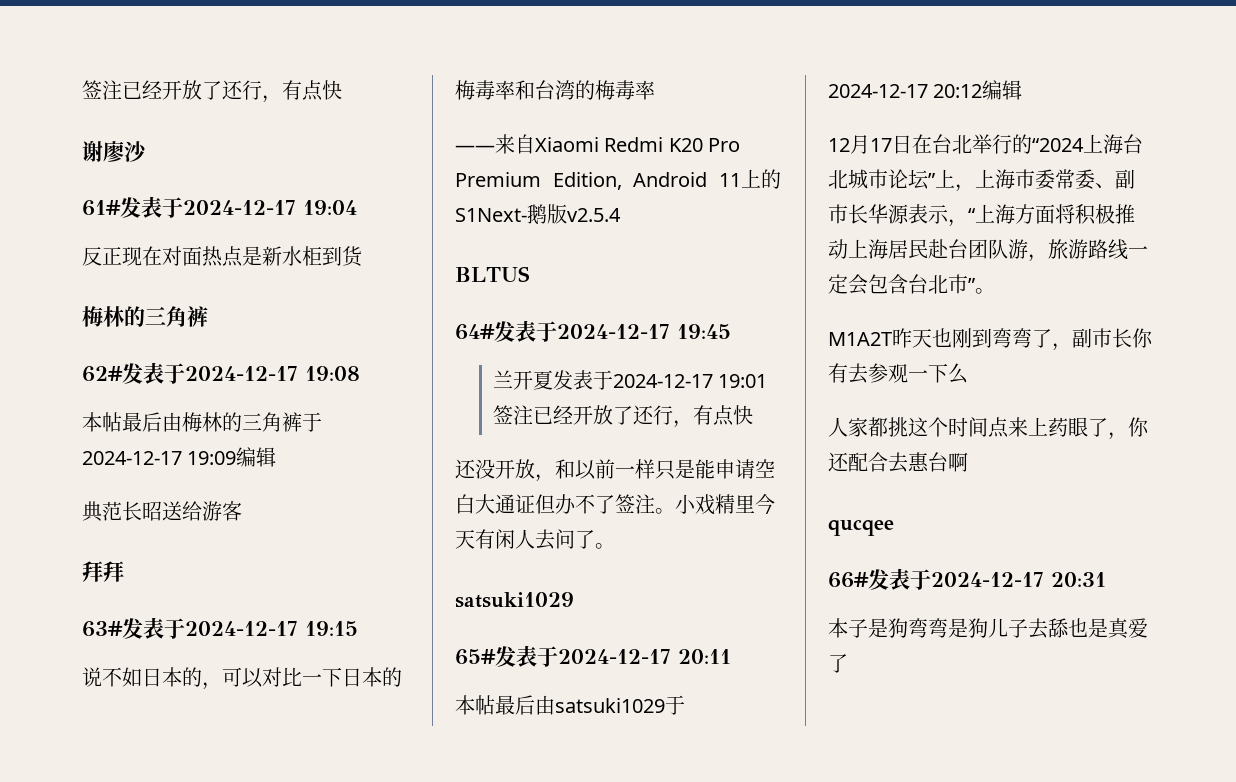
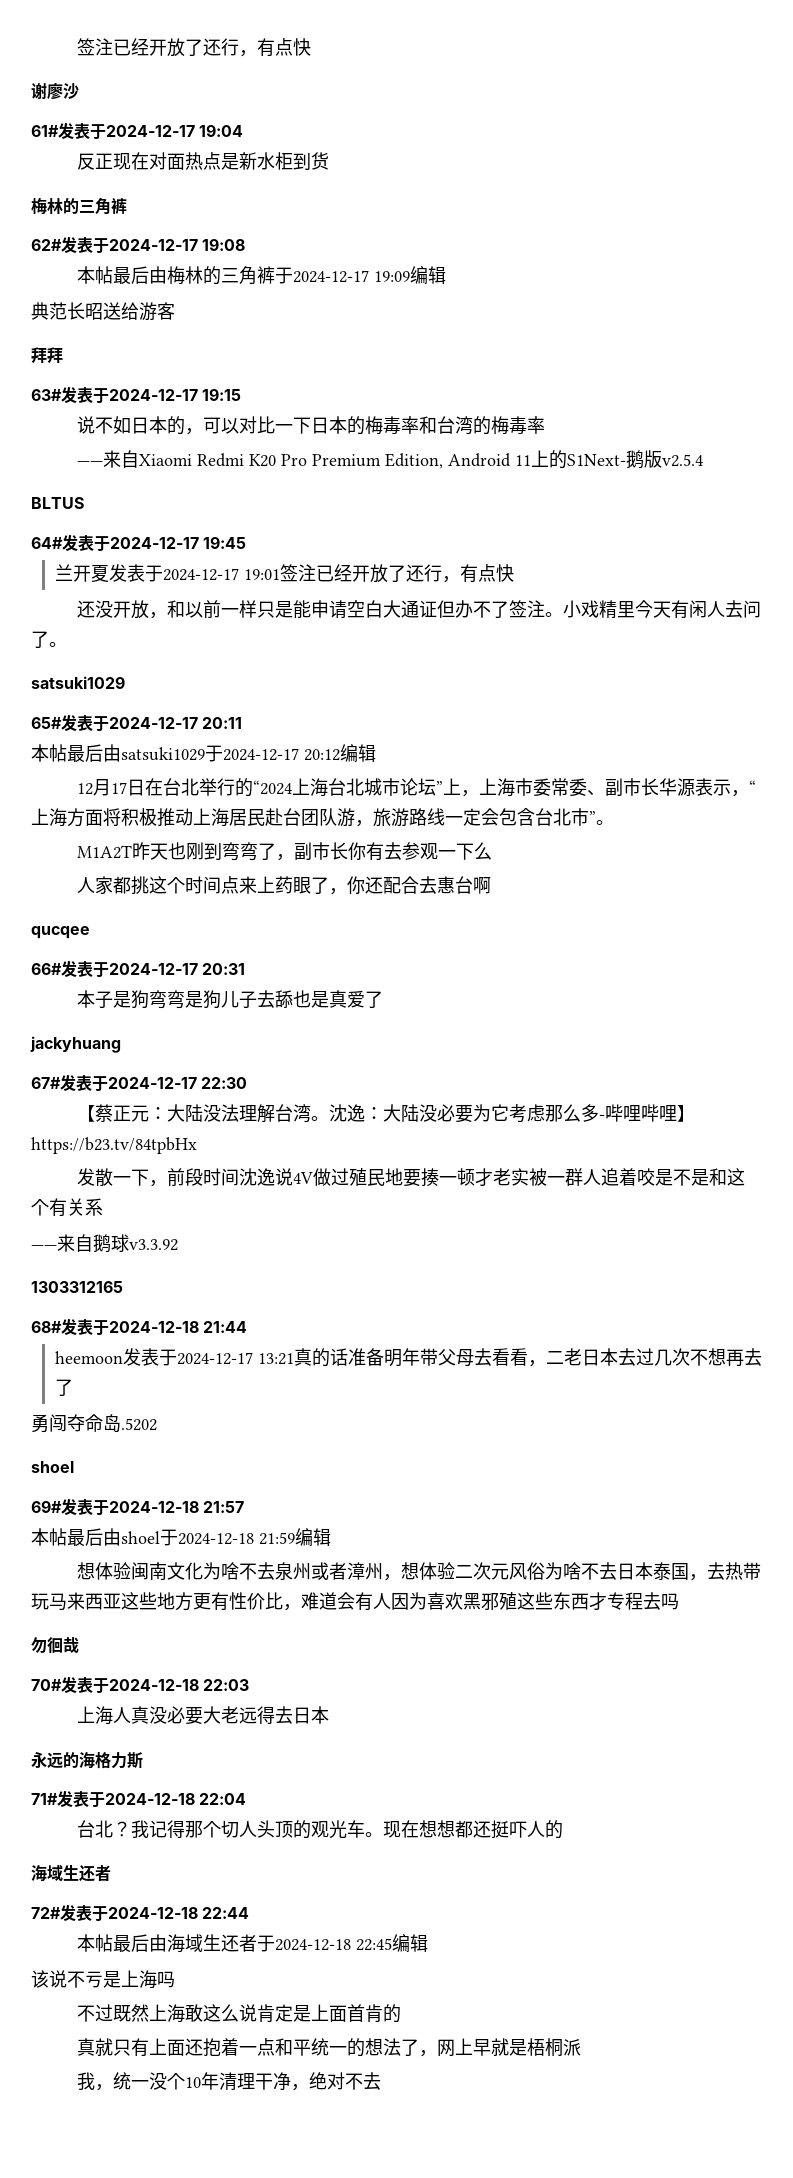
(848, 663) none -> [30,1036,121,1053] [31,1074,248,1092] [76,1104,695,1123] [31,1137,197,1154] [76,1167,745,1187] [31,1198,103,1217] [31,1234,178,1253] [31,1281,123,1293] [31,1318,248,1336] [54,1348,762,1367] [54,1379,73,1396] [31,1414,157,1433] [31,1461,74,1473] [31,1498,245,1516] [31,1528,331,1546] [76,1562,761,1581] [31,1591,679,1611] [31,1637,79,1653] [31,1676,250,1694] [76,1706,329,1725] [31,1751,143,1769] [31,1790,247,1808] [76,1820,563,1839] [31,1865,111,1882] [31,1904,250,1922] [76,1934,428,1953] [31,1970,175,1989] [76,2004,401,2023] [76,2038,581,2057] [76,2072,381,2091] // jackyhuang // 67#发表于2024-12-17 22:30 // 【蔡正元：大陆没法理解台湾。沈逸：大陆没必要为它考虑那么多-哔哩哔哩】https://b23.tv/84tpbHx // 发散一下，前段时间沈逸说4V做过殖民地要揍一顿才老实被一群人追着咬是不是和这个有关系 // ——来自鹅球v3.3.92 // 1303312165 // 68#发表于2024-12-18 21:44 // heemoon发表于2024-12-17 13:21真的话准备明年带父母去看看，二老日本去过几次不想再去了 // 勇闯夺命岛.5202 // shoel // 69#发表于2024-12-18 21:57 // 本帖最后由shoel于2024-12-18 21:59编辑 // 想体验闽南文化为啥不去泉州或者漳州，想体验二次元风俗为啥不去日本泰国，去热带玩马来西亚这些地方更有性价比，难道会有人因为喜欢黑邪殖这些东西才专程去吗 // 勿徊哉 // 70#发表于2024-12-18 22:03 // 上海人真没必要大老远得去日本 // 永远的海格力斯 // 71#发表于2024-12-18 22:04 // 台北？我记得那个切人头顶的观光车。现在想想都还挺吓人的 // 海域生还者 // 72#发表于2024-12-18 22:44 // 本帖最后由海域生还者于2024-12-18 22:45编辑 // 该说不亏是上海吗 // 不过既然上海敢这么说肯定是上面首肯的 // 真就只有上面还抱着一点和平统一的想法了，网上早就是梧桐派 // 我，统一没个10年清理干净，绝对不去

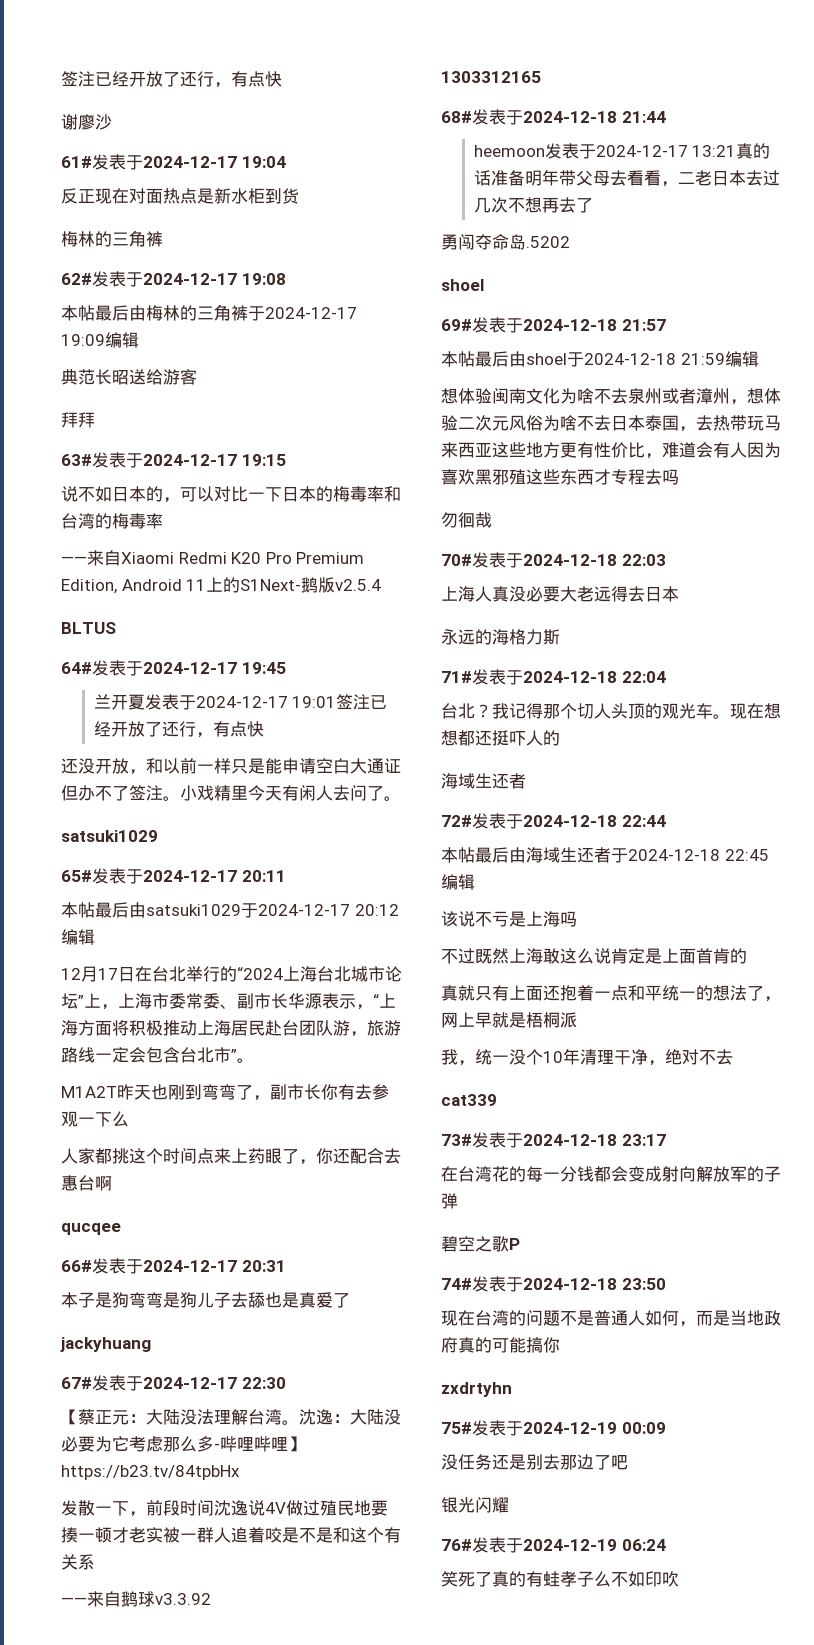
(381, 2081) none -> [441,1094,497,1106] [441,1132,666,1148] [441,1166,781,1182] [441,1193,458,1209] [441,1236,520,1252] [441,1276,666,1292] [441,1310,781,1327] [441,1337,560,1353] [441,1382,512,1397] [441,1420,666,1436] [441,1454,628,1470] [441,1497,509,1513] [441,1537,666,1553] [441,1571,679,1587] // cat339 // 73#发表于2024-12-18 23:17 // 在台湾花的每一分钱都会变成射向解放军的子弹 // 碧空之歌P // 74#发表于2024-12-18 23:50 // 现在台湾的问题不是普通人如何，而是当地政府真的可能搞你 // zxdrtyhn // 75#发表于2024-12-19 00:09 // 没任务还是别去那边了吧 // 银光闪耀 // 76#发表于2024-12-19 06:24 // 笑死了真的有蛙孝子么不如印吹

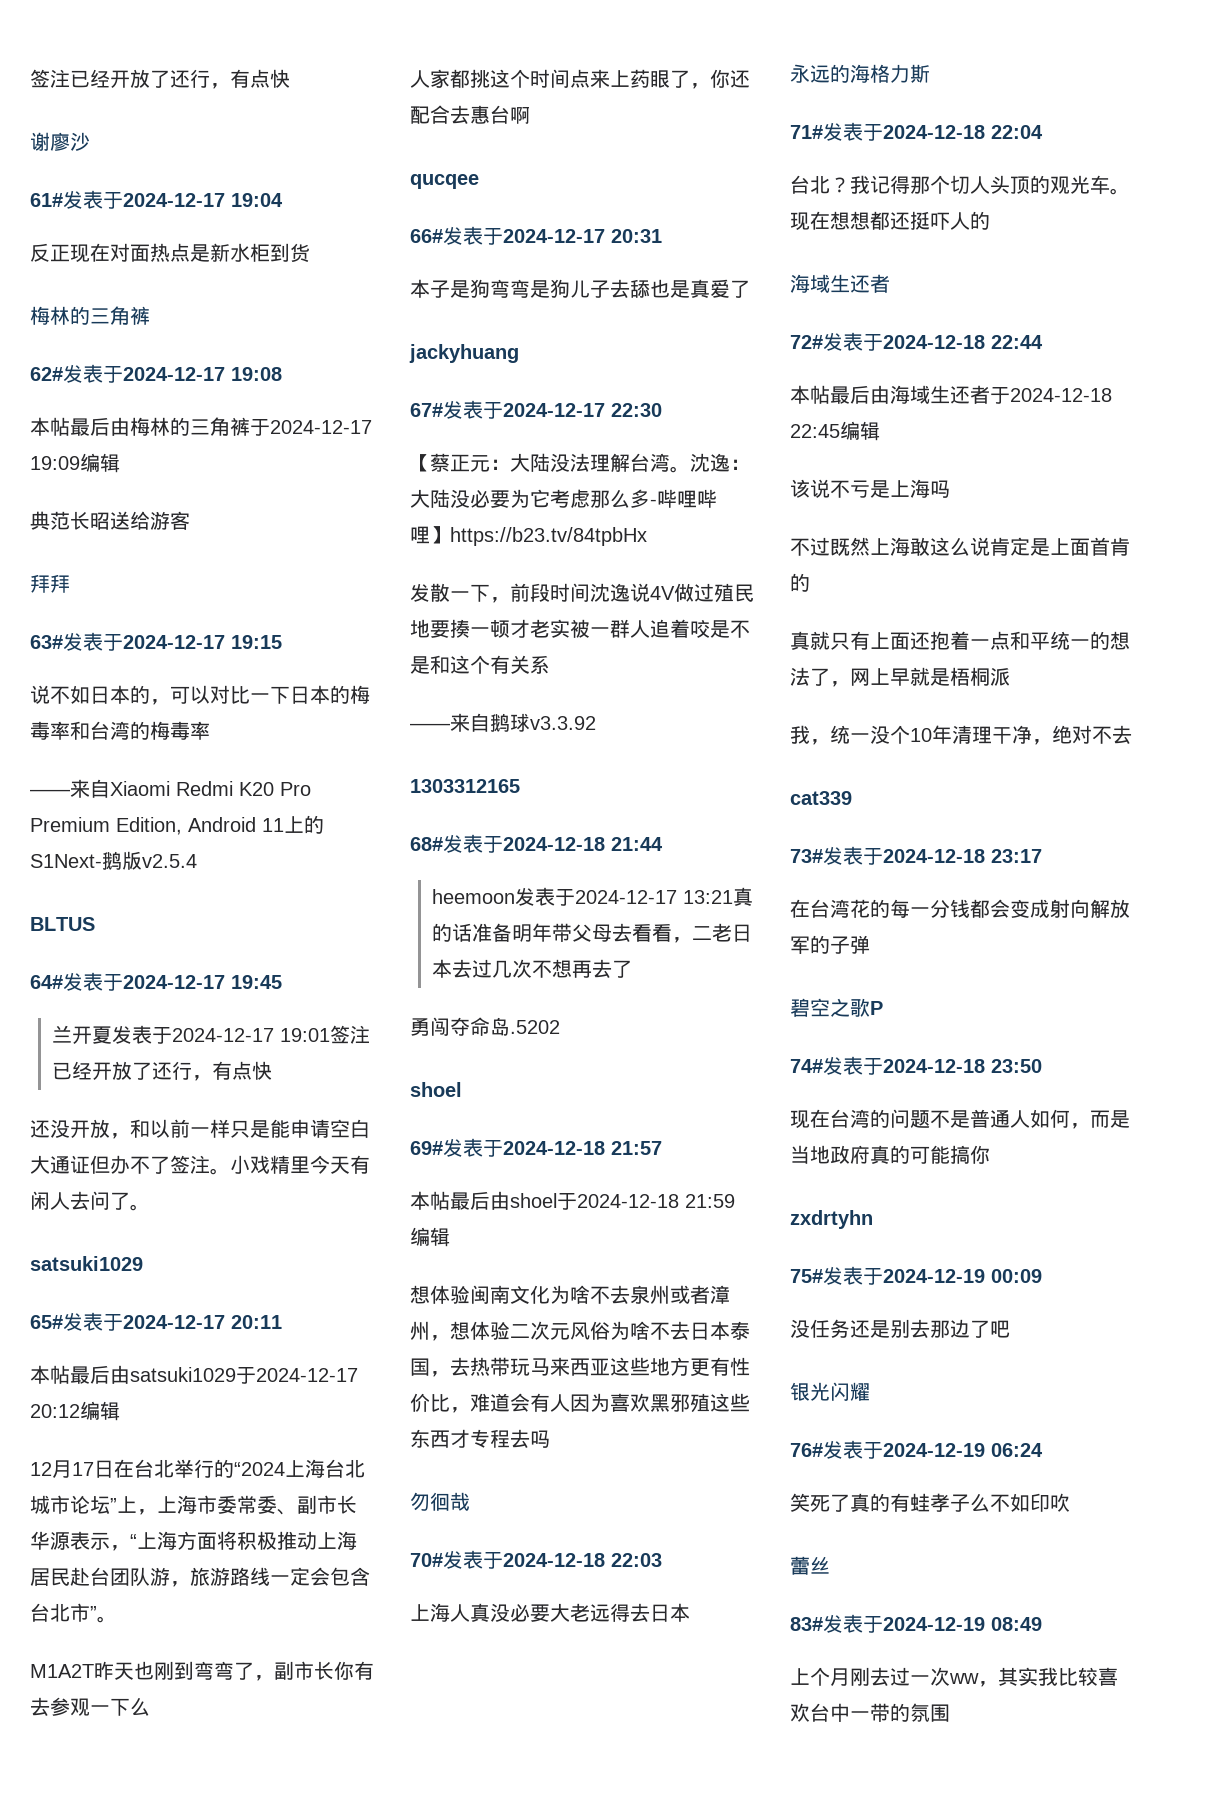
(679, 1579) none -> [790,1556,830,1575] [790,1614,1042,1633] [790,1667,1118,1687] [790,1703,950,1722] // 蕾丝 // 83#发表于2024-12-19 08:49 // 上个月刚去过一次ww，其实我比较喜欢台中一带的氛围

